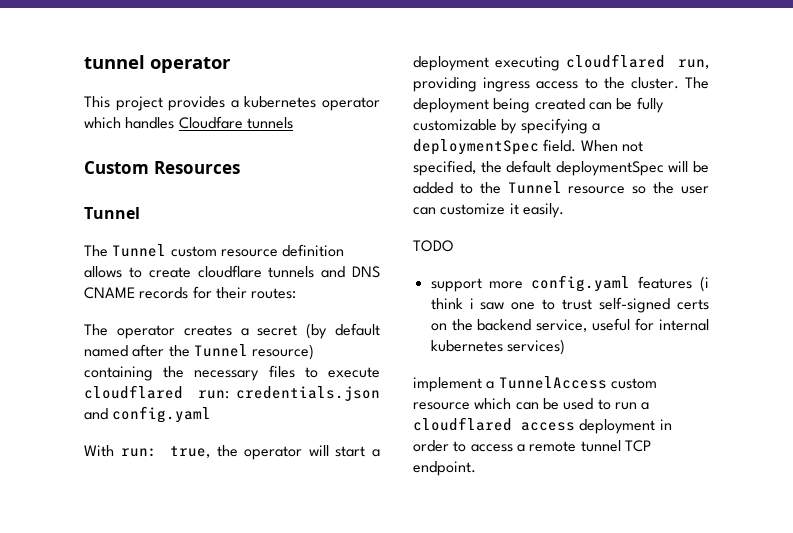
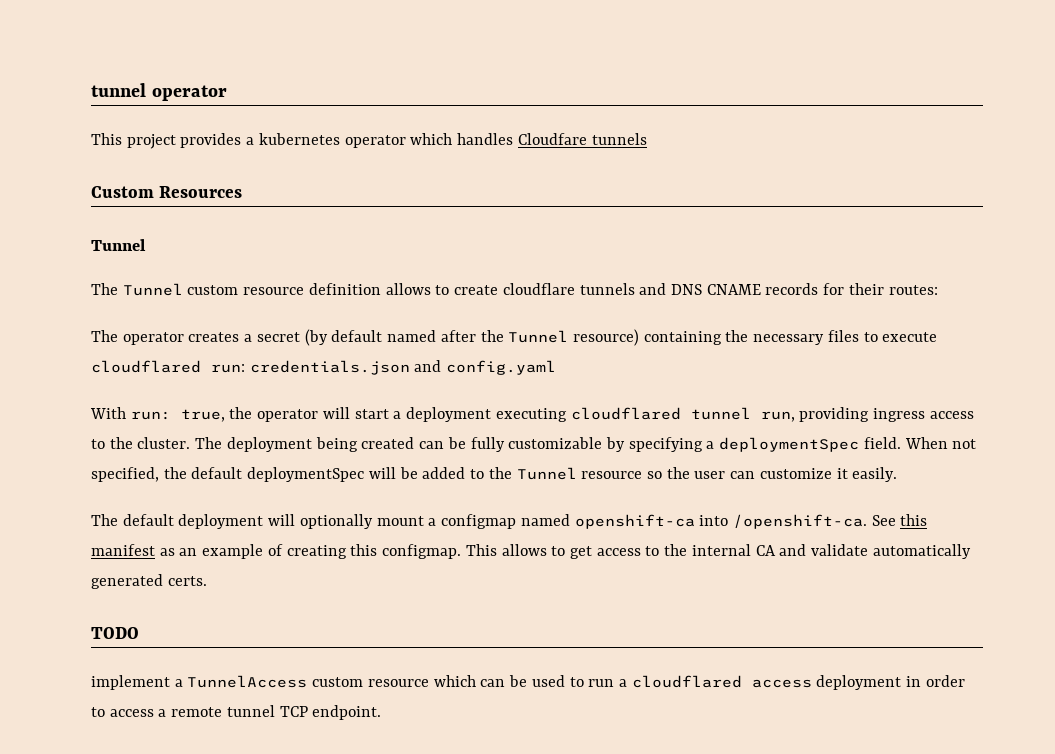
(666, 61) none -> [690,407,751,420] tunnel
[413,240,454,252] [430,275,709,292] [430,297,709,313] [430,318,709,332] [430,339,565,355] TODO // support more config.yaml features (i think i saw one to trust self-signed certs on the backend service, useful for internal kubernetes services) -> [91,514,928,529] [91,544,971,559] [91,574,207,589] [91,627,139,639] The default deployment will optionally mount a configmap named openshift-ca into /openshift-ca. See this manifest as an example of creating this configmap. This allows to get access to the internal CA and validate automatically generated certs. // TODO

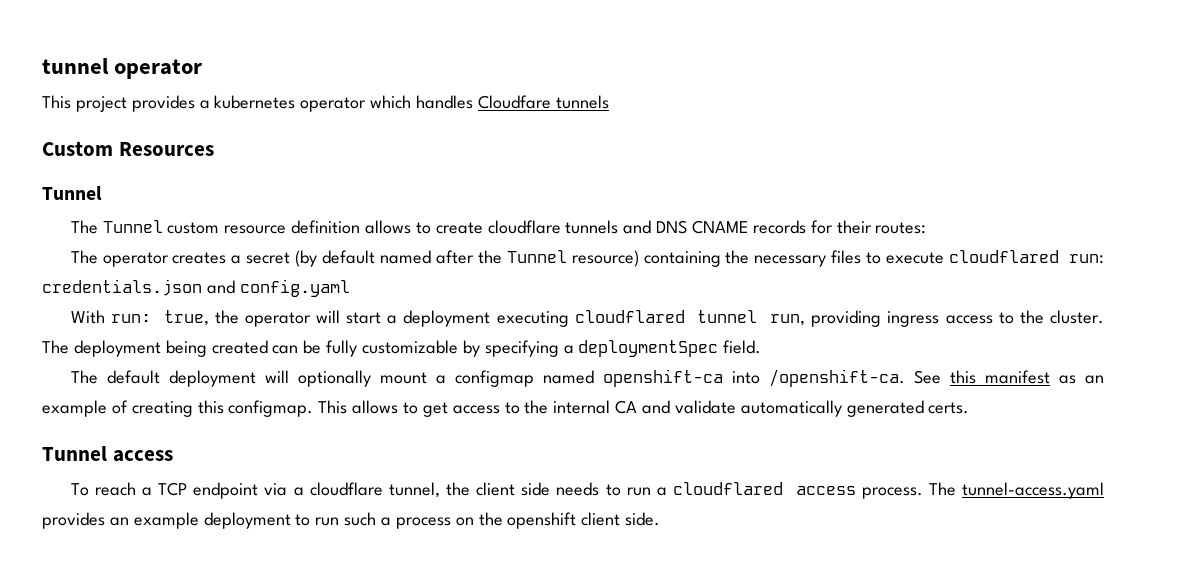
[904,437,977,449] [91,467,898,482] When not specified, the default deploymentSpec will be added to the Tunnel resource so the user can customize it easily. -> (762, 347) none
[91,627,139,639] [91,675,565,690] TODO // implement a TunnelAccess custom resource which can be used -> [42,446,173,462] [70,482,600,499] Tunnel access // To reach a TCP endpoint via a cloudflare tunnel, the client side needs
[816,675,965,690] [91,705,382,720] deployment in order to access a remote tunnel TCP endpoint. -> [861,482,1104,499] [42,512,661,529] process. The tunnel-access.yaml provides an example deployment to run such a process on the openshift client side.

